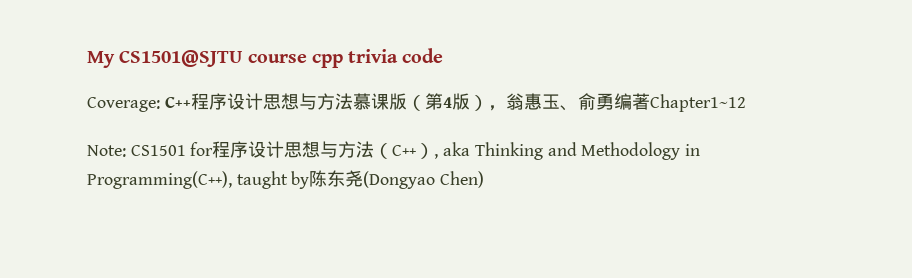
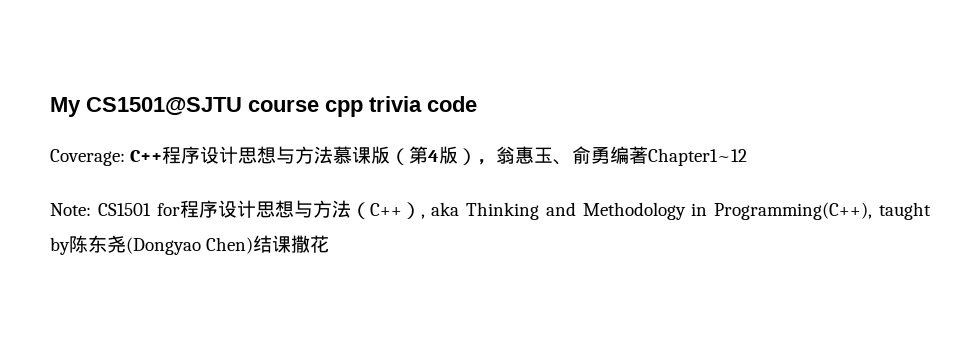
(485, 179) none -> [253,235,330,253] 结课撒花

